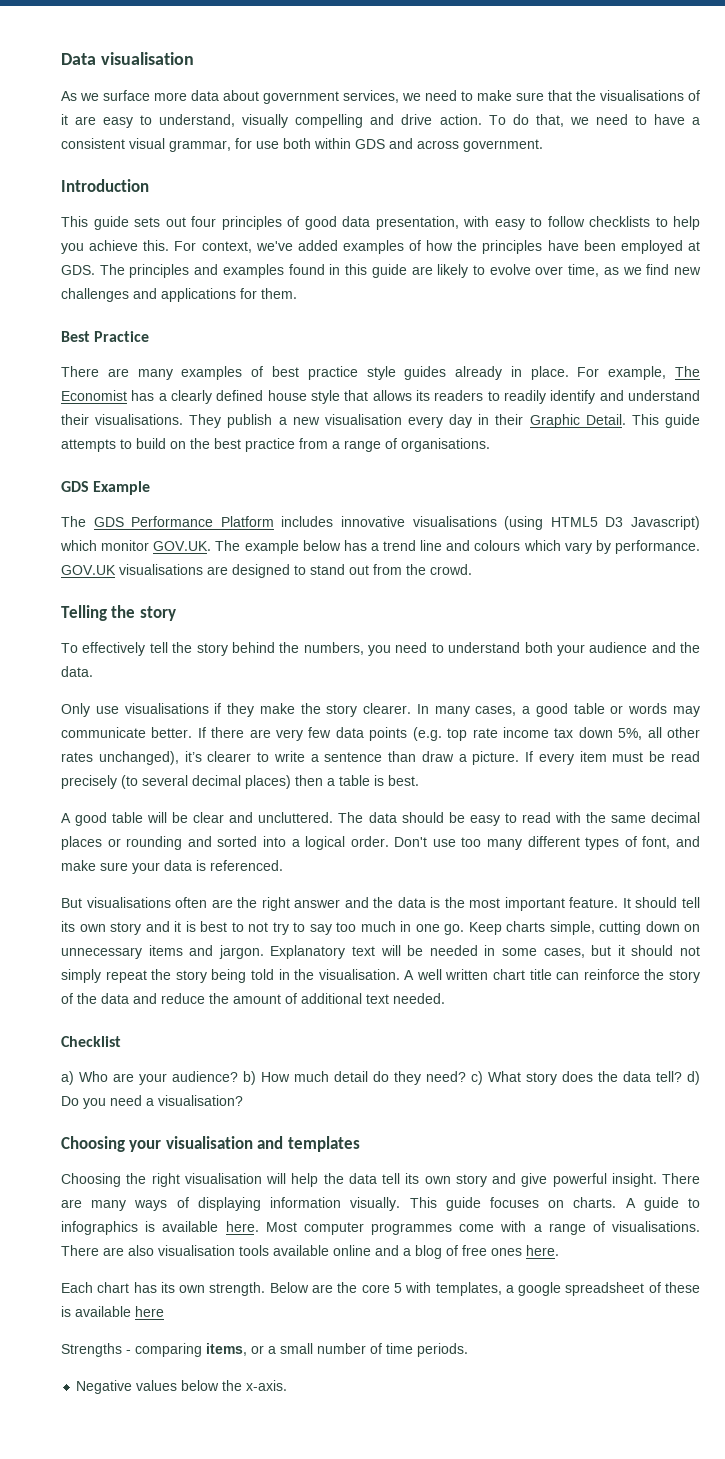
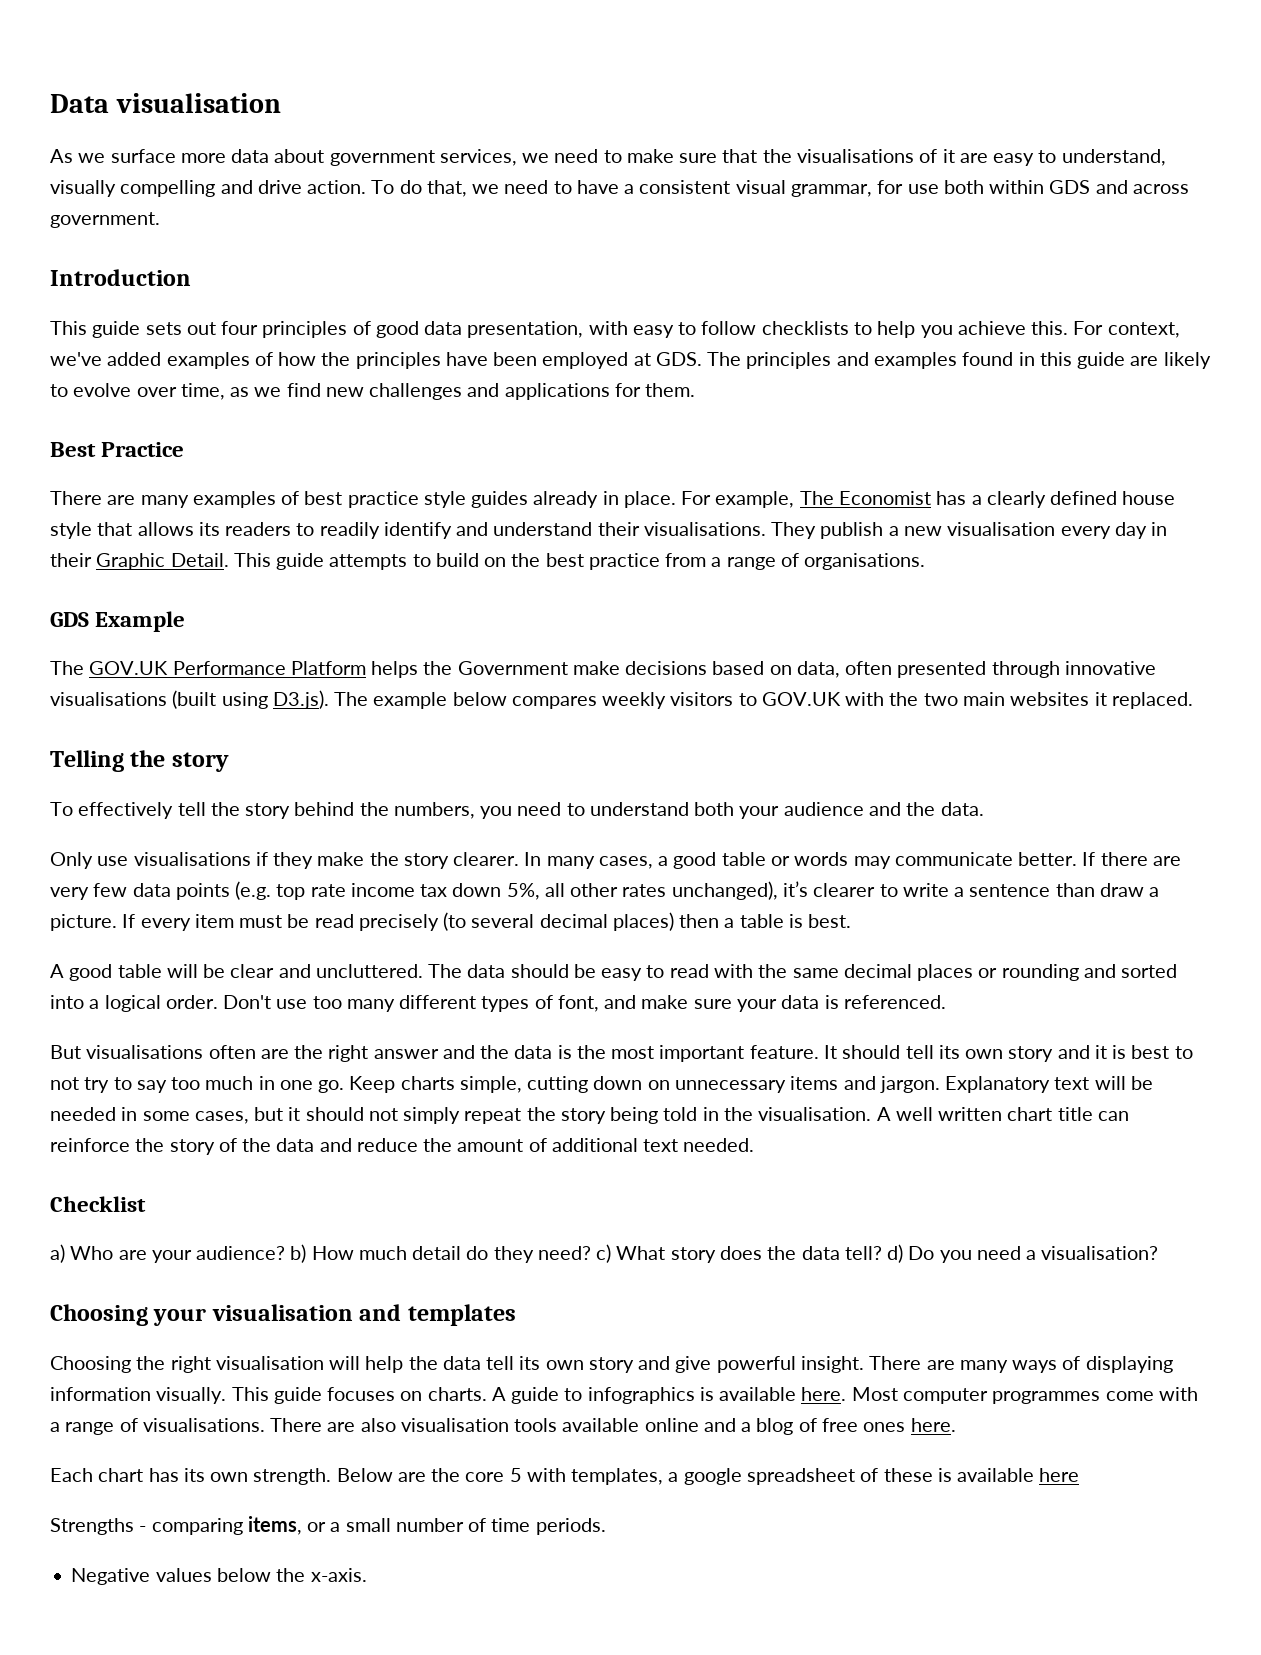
[93,517,124,527] GDS -> [89,661,169,675] GOV.UK
[281,516,701,530] [60,540,700,554] [61,564,472,578] includes innovative visualisations (using HTML5 D3 Javascript) which monitor GOV.UK. The example below has a trend line and colours which vary by performance. GOV.UK visualisations are designed to stand out from the crowd. -> [371,661,1156,678] [50,690,1193,709] helps the Government make decisions based on data, often presented through innovative visualisations (built using D3.js). The example below compares weekly visitors to GOV.UK with the two main websites it replaced.

